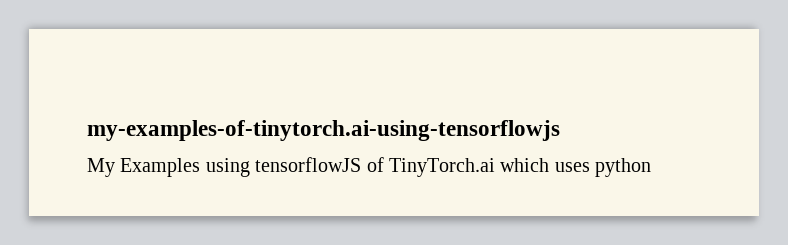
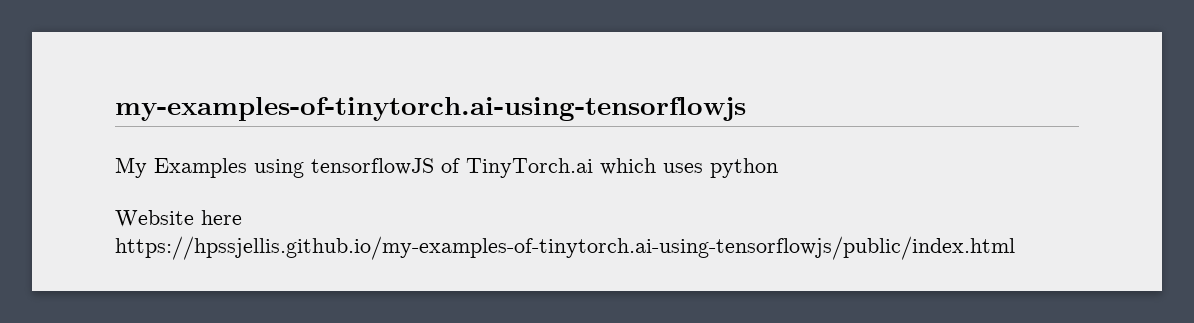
(652, 167) none -> [115,210,242,227] [115,236,1015,260] // Website here https://hpssjellis.github.io/my-examples-of-tinytorch.ai-using-tensorflowjs/public/index.html

